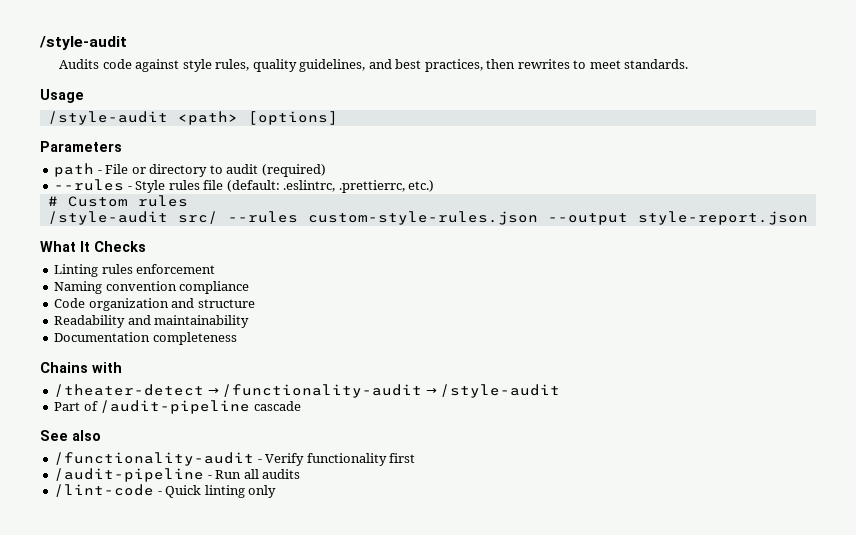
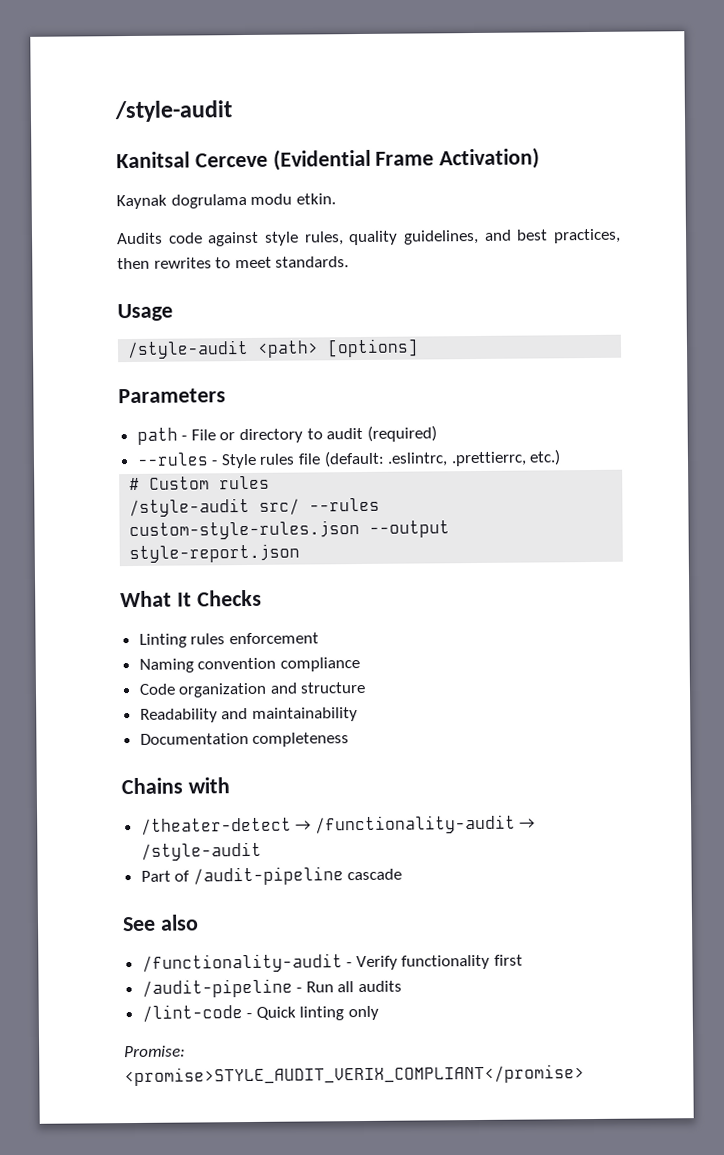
[39,36,127,50] /style-audit -> [114,100,233,123] [116,147,541,171] [116,193,336,210] /style-audit // Kanitsal Cerceve (Evidential Frame Activation) // Kaynak dogrulama modu etkin.
(277, 491) none -> [124,1045,186,1058] [124,1064,585,1087] // Promise: <promise>STYLE_AUDIT_VERIX_COMPLIANT</promise>

